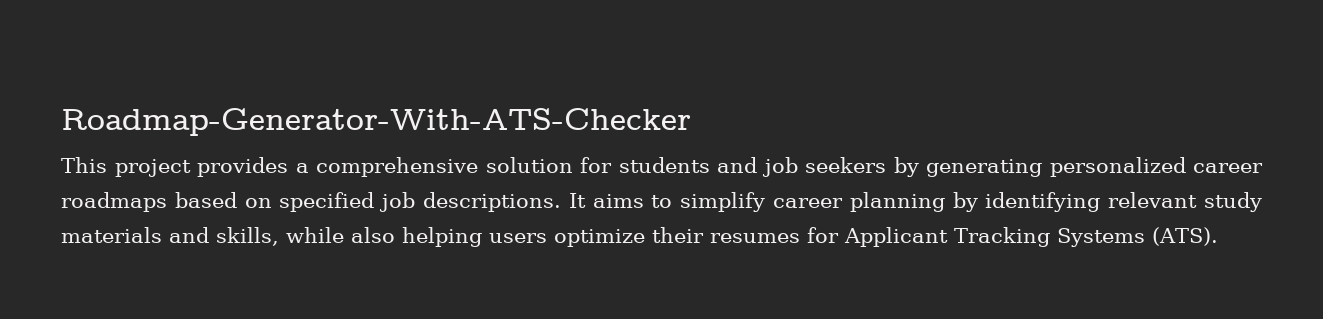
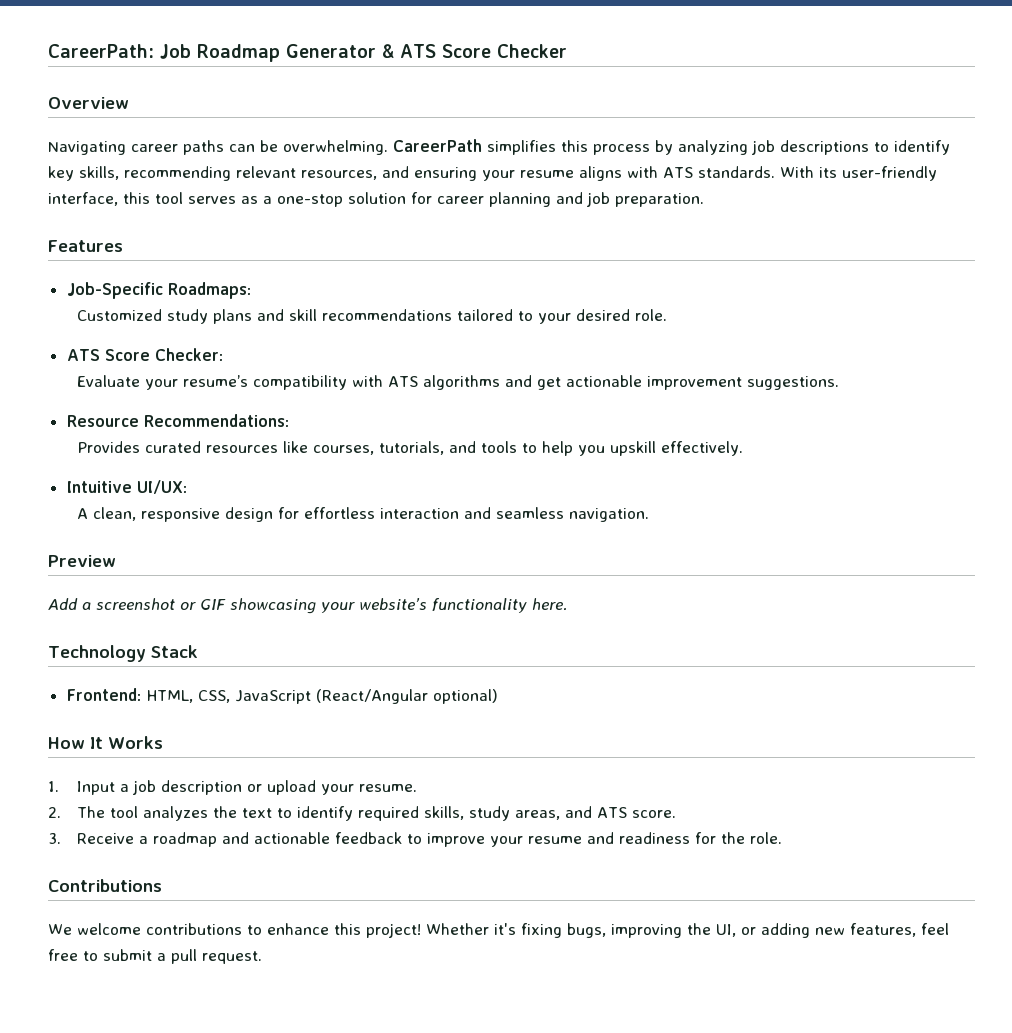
[61,108,691,136] [61,157,1263,177] [61,192,1262,212] [61,227,1218,247] Roadmap-Generator-With-ATS-Checker // This project provides a comprehensive solution for students and job seekers by generating personalized career roadmaps based on specified job descriptions. It aims to simplify career planning by identifying relevant study materials and skills, while also helping users optimize their resumes for Applicant Tracking Systems (ATS). -> [48,44,567,62] [48,97,129,109] [48,139,950,155] [48,166,937,181] [48,192,704,207] [48,240,123,252] [66,282,252,299] [76,309,667,324] [66,348,224,361] [76,375,839,390] [66,414,290,427] [76,441,743,456] [66,480,188,494] [76,507,649,522] [48,555,116,567] [48,598,567,614] [48,645,198,662] [66,688,498,704] [48,736,163,749] [48,780,417,795] [48,806,676,821] [48,832,782,847] [48,879,162,892] [48,923,949,938] [48,949,262,964] CareerPath: Job Roadmap Generator & ATS Score Checker // Overview // Navigating career paths can be overwhelming. CareerPath simplifies this process by analyzing job descriptions to identify key skills, recommending relevant resources, and ensuring your resume aligns with ATS standards. With its user-friendly interface, this tool serves as a one-stop solution for career planning and job preparation. // Features // Job-Specific Roadmaps: // Customized study plans and skill recommendations tailored to your desired role. // ATS Score Checker: // Evaluate your resume’s compatibility with ATS algorithms and get actionable improvement suggestions. // Resource Recommendations: // Provides curated resources like courses, tutorials, and tools to help you upskill effectively. // Intuitive UI/UX: // A clean, responsive design for effortless interaction and seamless navigation. // Preview // Add a screenshot or GIF showcasing your website’s functionality here. // Technology Stack // Frontend: HTML, CSS, JavaScript (React/Angular optional) // How It Works // 1. Input a job description or upload your resume. // 2. The tool analyzes the text to identify required skills, study areas, and ATS score. // 3. Receive a roadmap and actionable feedback to improve your resume and readiness for the role. // Contributions // We welcome contributions to enhance this project! Whether it's fixing bugs, improving the UI, or adding new features, feel free to submit a pull request.

